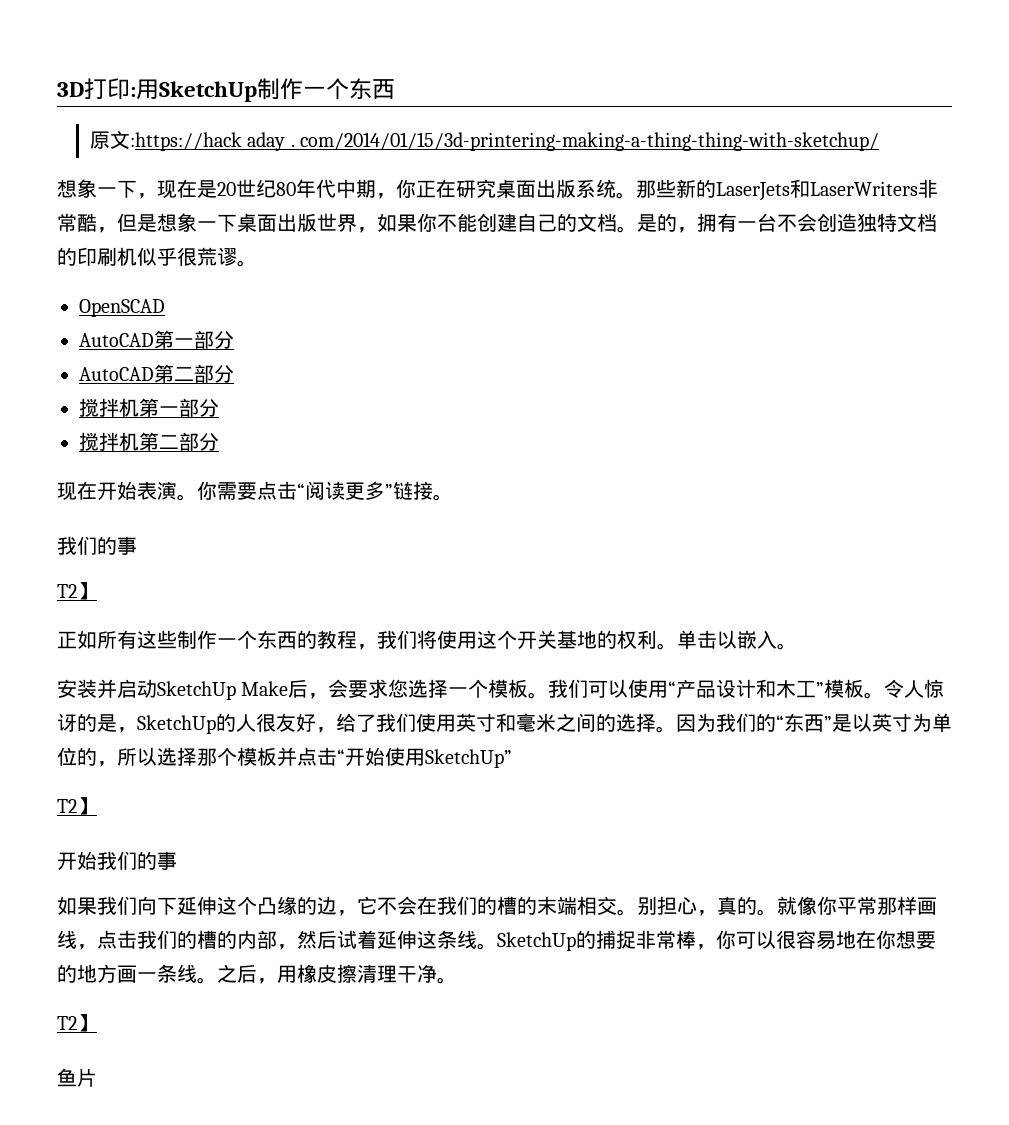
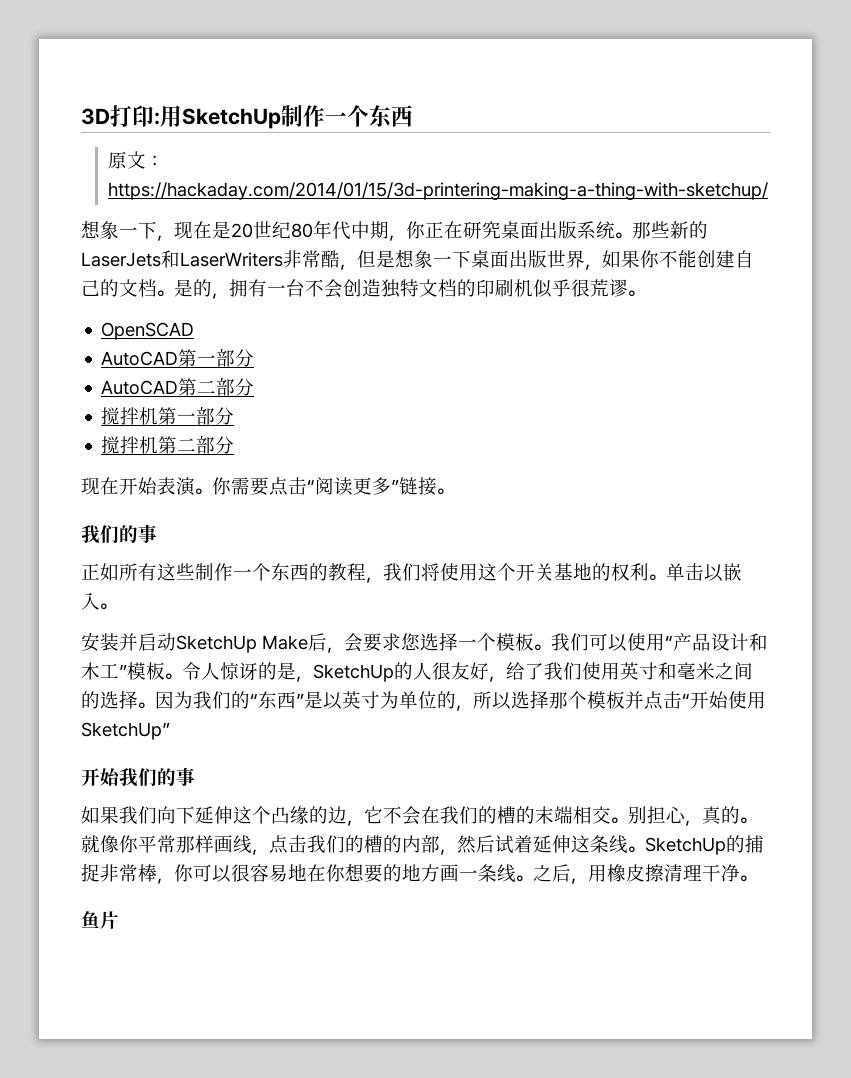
[129,132,880,151] :https://hack aday . com/2014/01/15/3d-printering-making-a-thing-thing-with-sketchup/ -> [146,155,164,167] [108,182,769,200] ：https://hackaday.com/2014/01/15/3d-printering-making-a-thing-with-sketchup/
[57,582,97,600] // T2】 -> (157, 533) none
[57,797,97,815] // T2】 -> (170, 731) none
[57,1014,97,1032] // T2】 -> (757, 878) none

